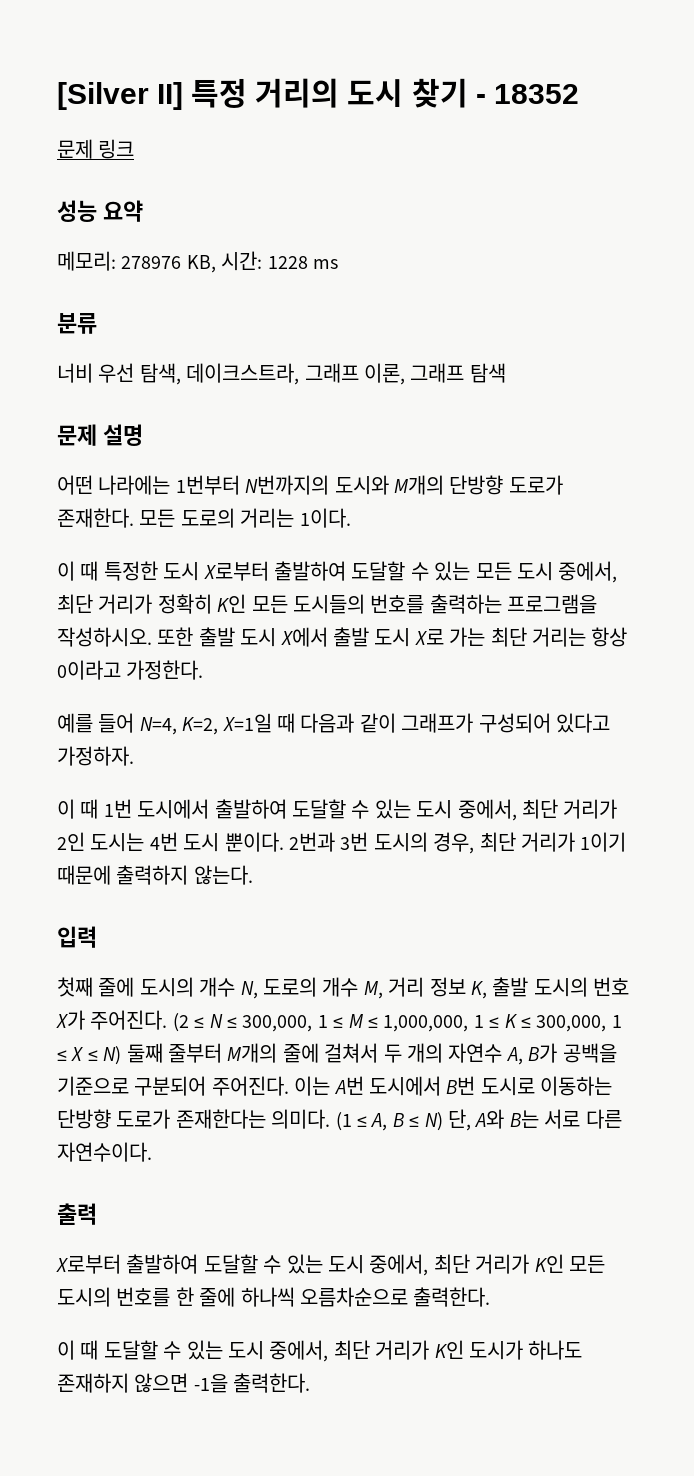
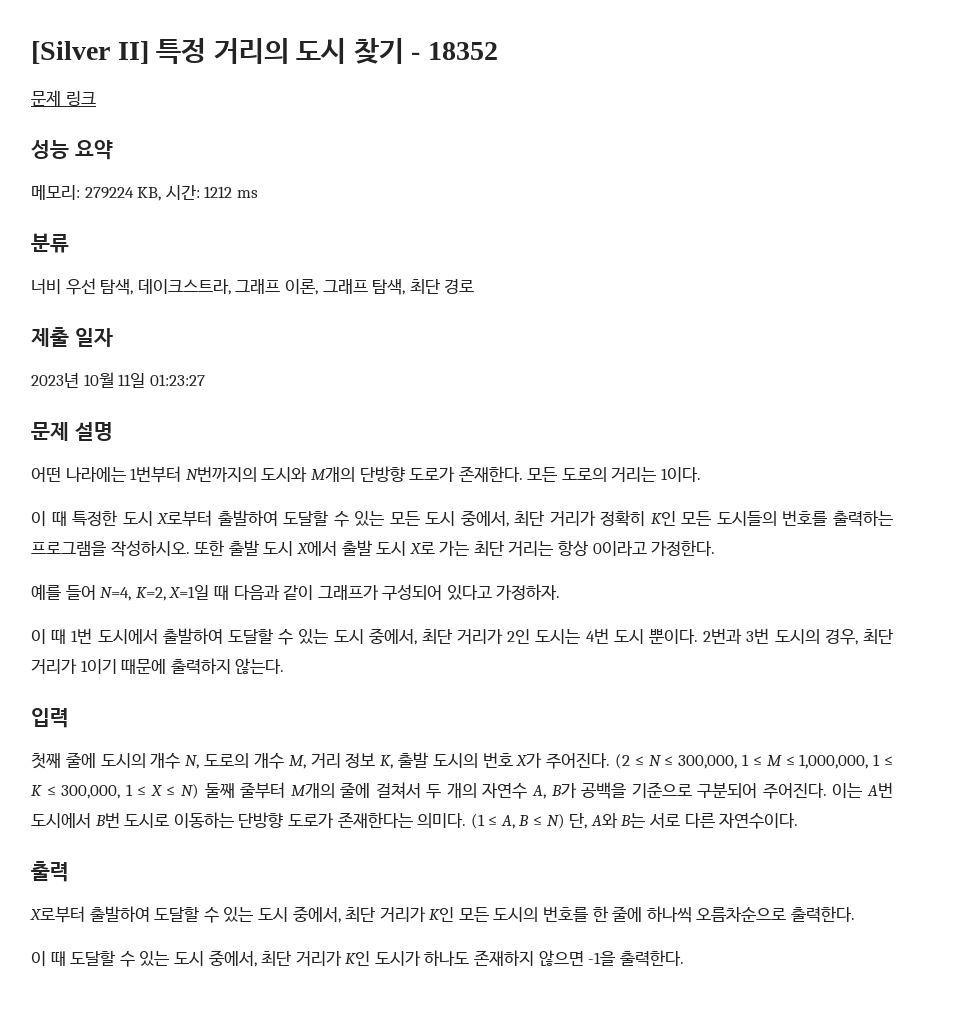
[121,256,182,269] 278976 -> [84,187,134,199] 279224
[267,256,308,269] 1228 -> [204,186,233,198] 1212
[469,363,506,383] 탐색 -> [372,279,475,295] [31,327,113,347] [31,372,205,388] 탐색, 최단 경로 // 제출 일자 // 2023년 10월 11일 01:23:27

